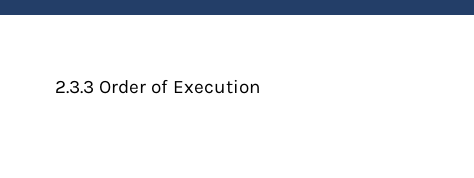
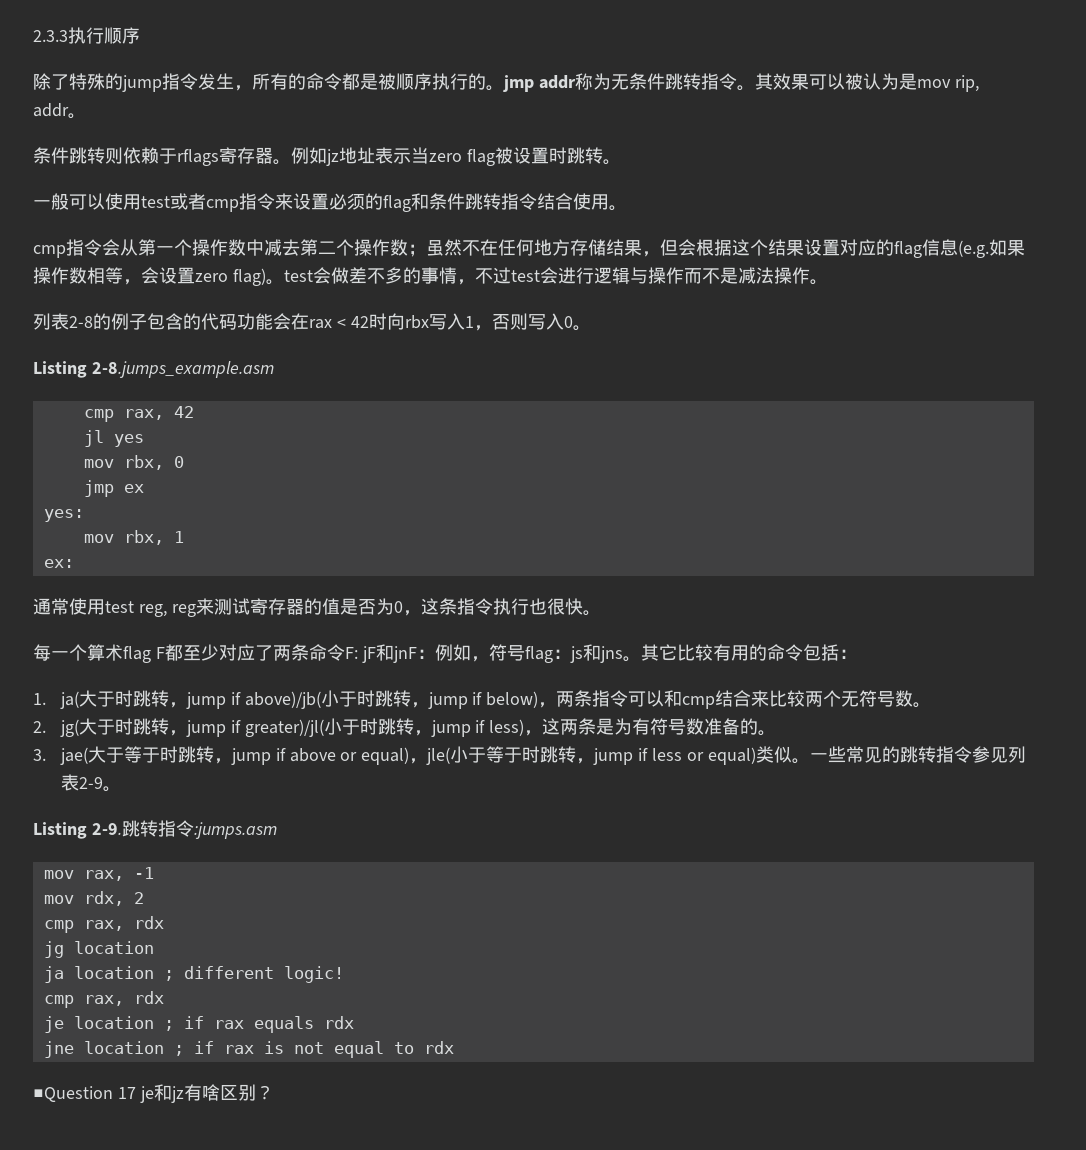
[99,79,261,94] Order of Execution -> [68,27,140,44] [33,73,979,92] [33,103,86,119] [33,147,621,166] [33,193,627,212] [33,239,1025,258] [33,267,828,286] [33,313,591,331] [33,361,274,378] [83,406,194,422] [83,430,144,447] [83,455,184,470] [83,480,144,497] [43,509,84,522] [83,530,184,545] [43,559,74,568] [33,598,601,617] [33,644,857,663] [33,690,932,709] [33,718,777,737] [33,746,1026,765] [60,774,121,792] [33,820,277,839] [43,867,154,881] [43,891,144,906] [43,916,164,933] [43,941,154,958] [43,966,344,983] [43,991,164,1008] [43,1016,354,1033] [43,1041,454,1058] [33,1084,274,1103] 执行顺序 // 除了特殊的jump指令发生，所有的命令都是被顺序执行的。jmp addr称为无条件跳转指令。其效果可以被认为是mov rip, addr。 // 条件跳转则依赖于rflags寄存器。例如jz地址表示当zero flag被设置时跳转。 // 一般可以使用test或者cmp指令来设置必须的flag和条件跳转指令结合使用。 // cmp指令会从第一个操作数中减去第二个操作数；虽然不在任何地方存储结果，但会根据这个结果设置对应的flag信息(e.g.如果操作数相等，会设置zero flag)。test会做差不多的事情，不过test会进行逻辑与操作而不是减法操作。 // 列表2-8的例子包含的代码功能会在rax < 42时向rbx写入1，否则写入0。 // Listing 2-8.jumps_example.asm // cmp rax, 42 // jl yes // mov rbx, 0 // jmp ex // yes: // mov rbx, 1 // ex: // 通常使用test reg, reg来测试寄存器的值是否为0，这条指令执行也很快。 // 每一个算术flag F都至少对应了两条命令F: jF和jnF：例如，符号flag：js和jns。其它比较有用的命令包括： // 1. ja(大于时跳转，jump if above)/jb(小于时跳转，jump if below)，两条指令可以和cmp结合来比较两个无符号数。 // 2. jg(大于时跳转，jump if greater)/jl(小于时跳转，jump if less)，这两条是为有符号数准备的。 // 3. jae(大于等于时跳转，jump if above or equal)，jle(小于等于时跳转，jump if less or equal)类似。一些常见的跳转指令参见列表2-9。 // Listing 2-9.跳转指令:jumps.asm // mov rax, -1 // mov rdx, 2 // cmp rax, rdx // jg location // ja location ; different logic! // cmp rax, rdx // je location ; if rax equals rdx // jne location ; if rax is not equal to rdx // ■Question 17 je和jz有啥区别？

